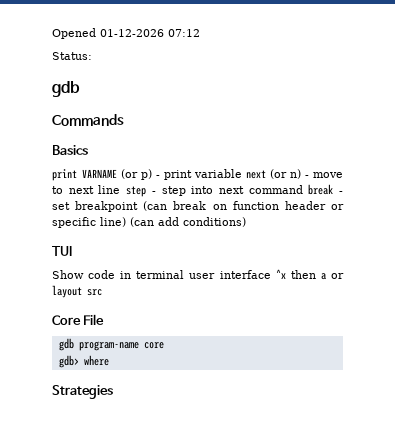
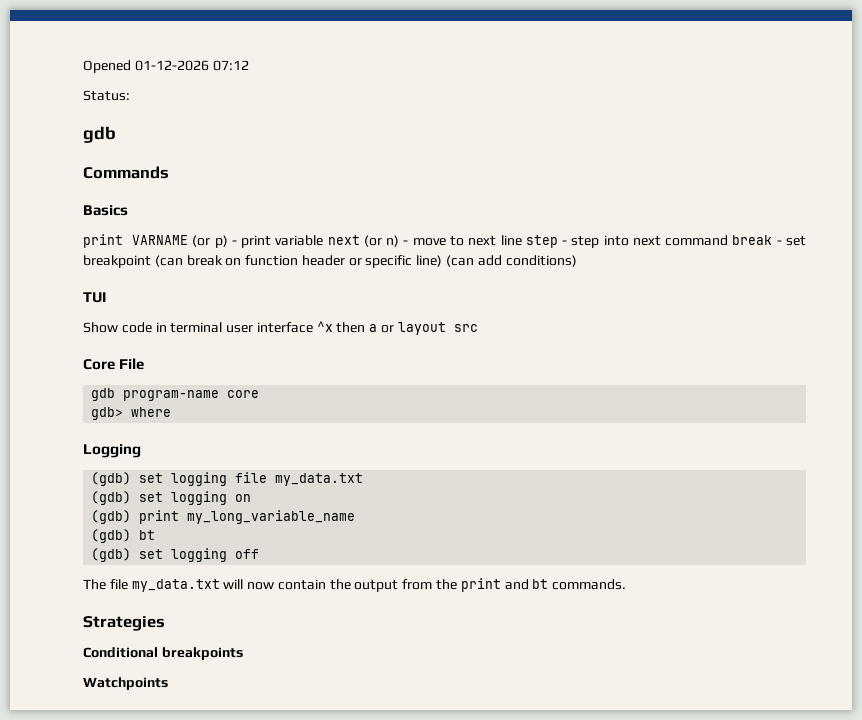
[52,385,113,399] Strategies -> [83,444,141,458] [91,472,364,486] [91,491,252,505] [91,510,356,524] [91,529,156,543] [91,548,260,562] [83,578,627,592] [83,616,165,631] [83,647,243,660] [83,677,168,690] Logging // (gdb) set logging file my_data.txt // (gdb) set logging on // (gdb) print my_long_variable_name // (gdb) bt // (gdb) set logging off // The file my_data.txt will now contain the output from the print and bt commands. // Strategies // Conditional breakpoints // Watchpoints

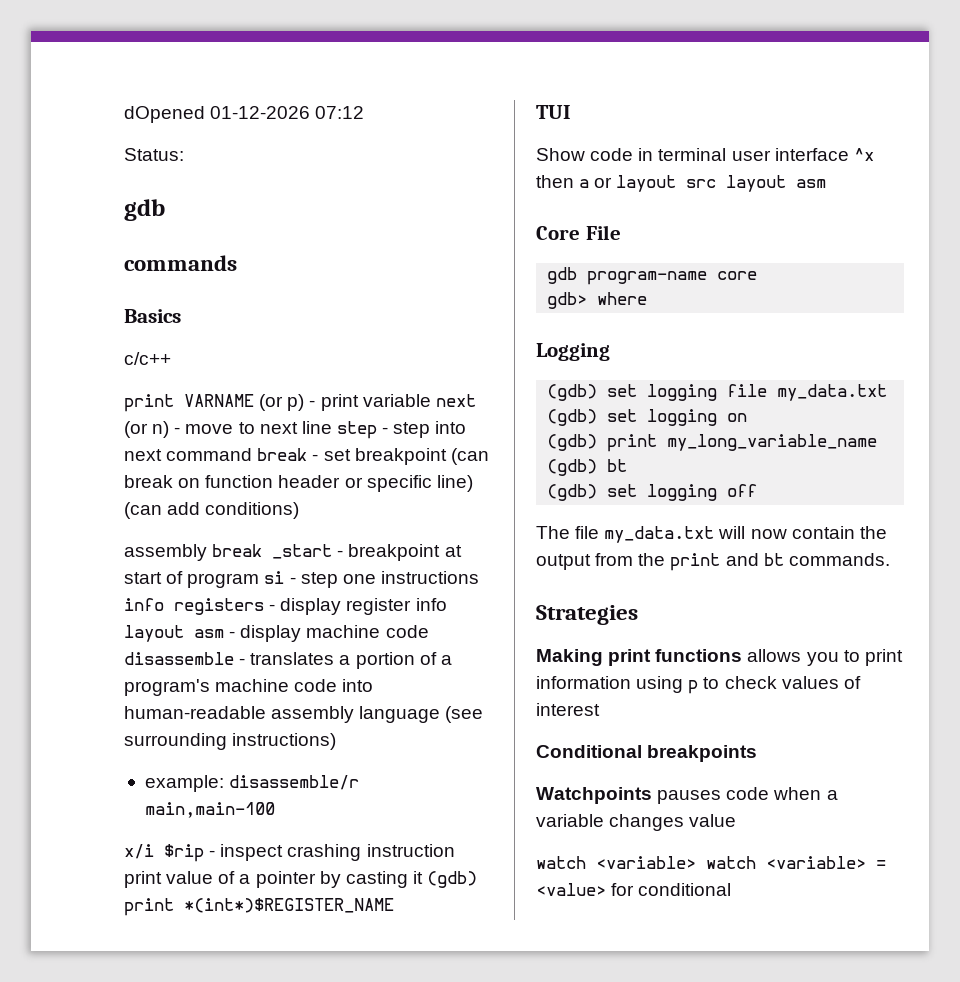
[83,60,131,73] Opened -> [124,106,205,123] dOpened
[83,166,169,179] Commands -> [124,255,237,271] commands
(128, 210) none -> [124,352,171,365] // c/c++
(577, 261) none -> [124,544,462,561] [124,571,479,588] [124,598,447,615] [124,625,429,642] [124,652,452,669] [124,679,374,696] [124,706,484,723] [124,733,337,750] [144,775,360,792] [144,802,275,818] [124,844,455,862] [124,871,478,888] [124,898,394,916] // assembly break _start - breakpoint at start of program si - step one instructions info registers - display register info layout asm - display machine code disassemble - translates a portion of a program's machine code into human-readable assembly language (see surrounding instructions) // example: disassemble/r main,main-100 // x/i $rip - inspect crashing instruction print value of a pointer by casting it (gdb) print *(int*)$REGISTER_NAME
(478, 328) none -> [726,175,827,192] layout asm
[83,647,243,660] [83,677,168,690] Conditional breakpoints // Watchpoints -> [536,649,903,666] [536,676,861,694] [536,703,600,716] [536,745,758,762] [536,787,838,804] [536,814,737,831] [536,856,886,869] [536,883,732,896] Making print functions allows you to print information using p to check values of interest // Conditional breakpoints // Watchpoints pauses code when a variable changes value // watch <variable> watch <variable> = <value> for conditional

